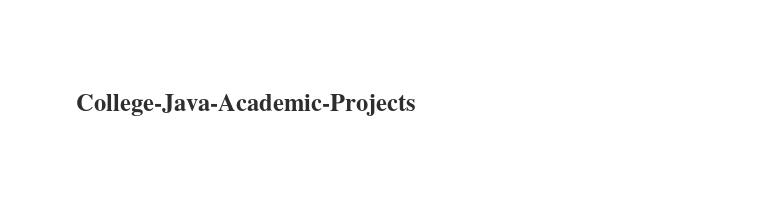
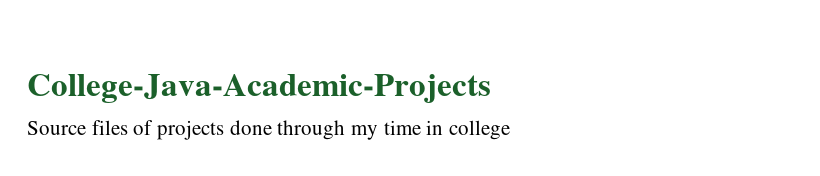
(416, 105) none -> [27,120,511,140] // Source files of projects done through my time in college

